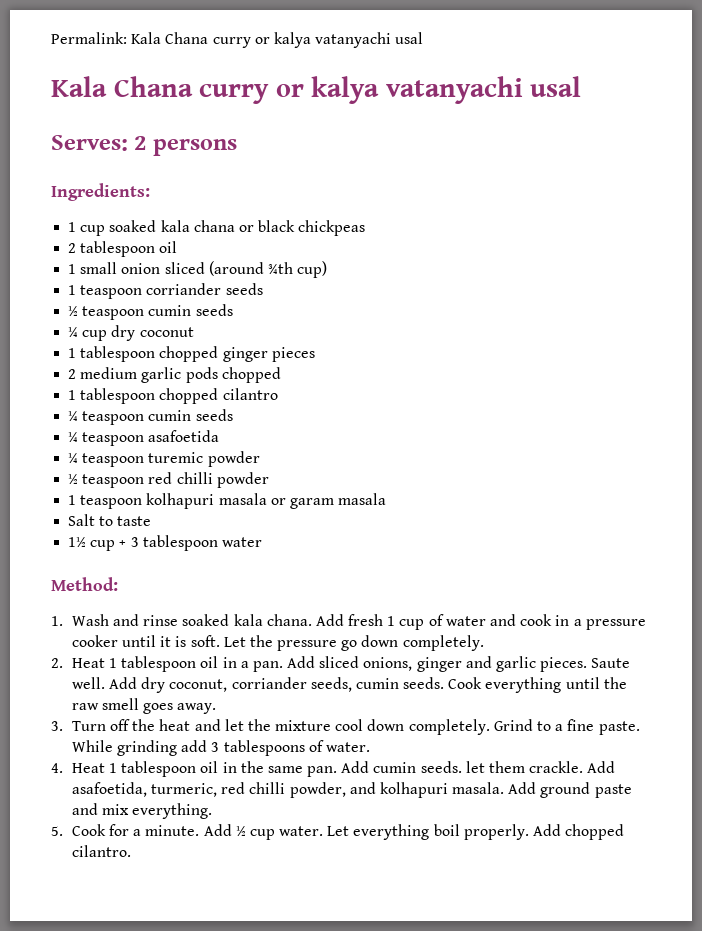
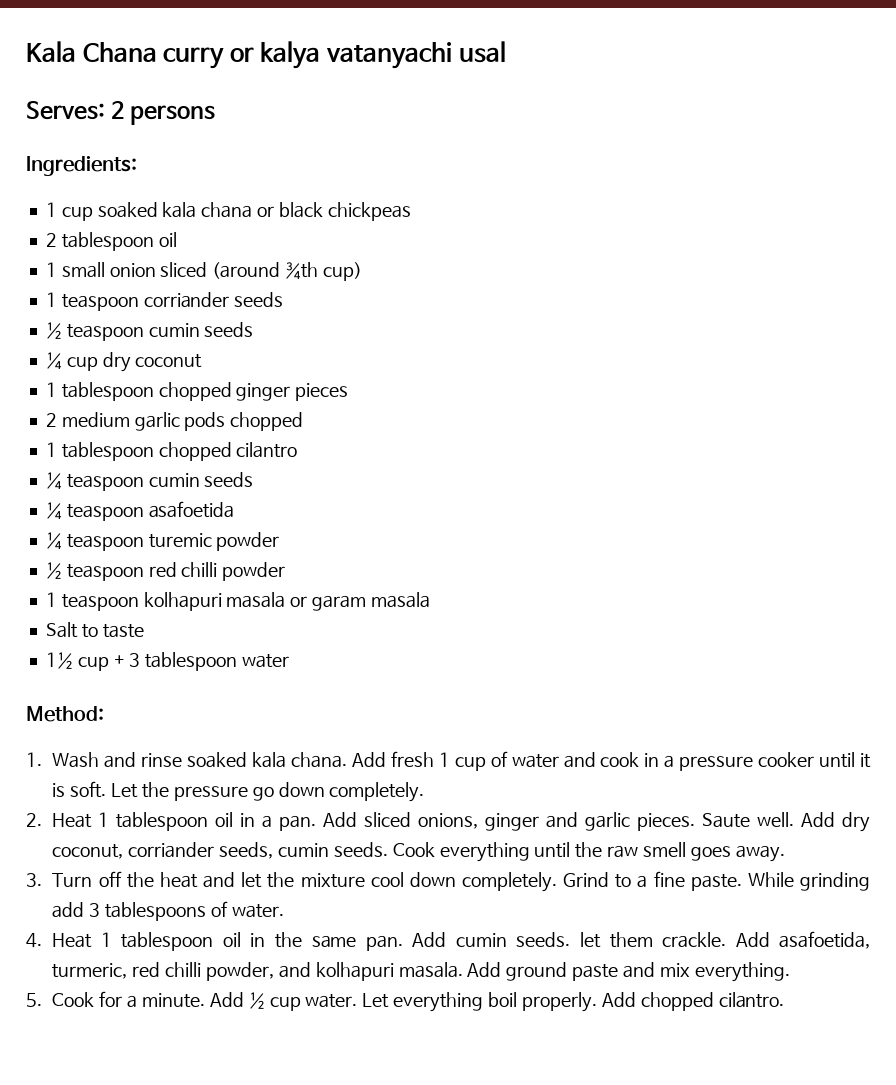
[51,32,424,48] Permalink: Kala Chana curry or kalya vatanyachi usal // -> (26, 51) none

